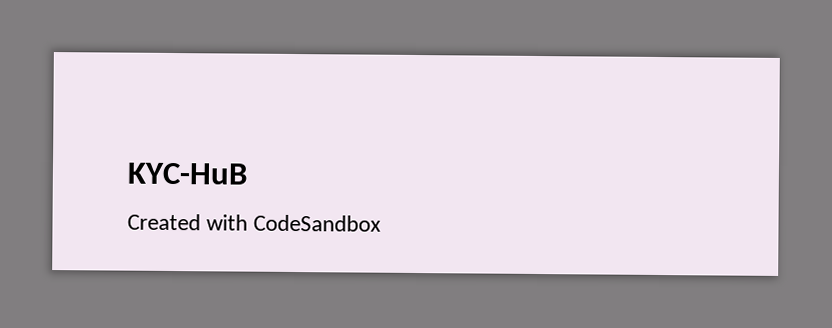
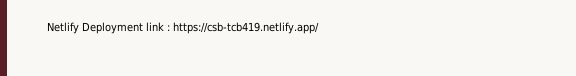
[127,162,248,185] [127,213,382,232] KYC-HuB // Created with CodeSandbox -> [47,22,319,34] Netlify Deployment link : https://csb-tcb419.netlify.app/

